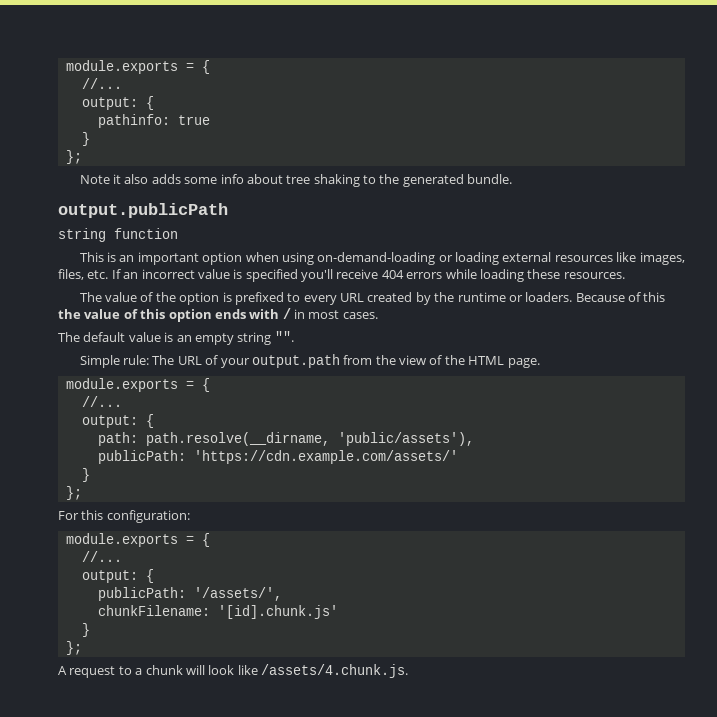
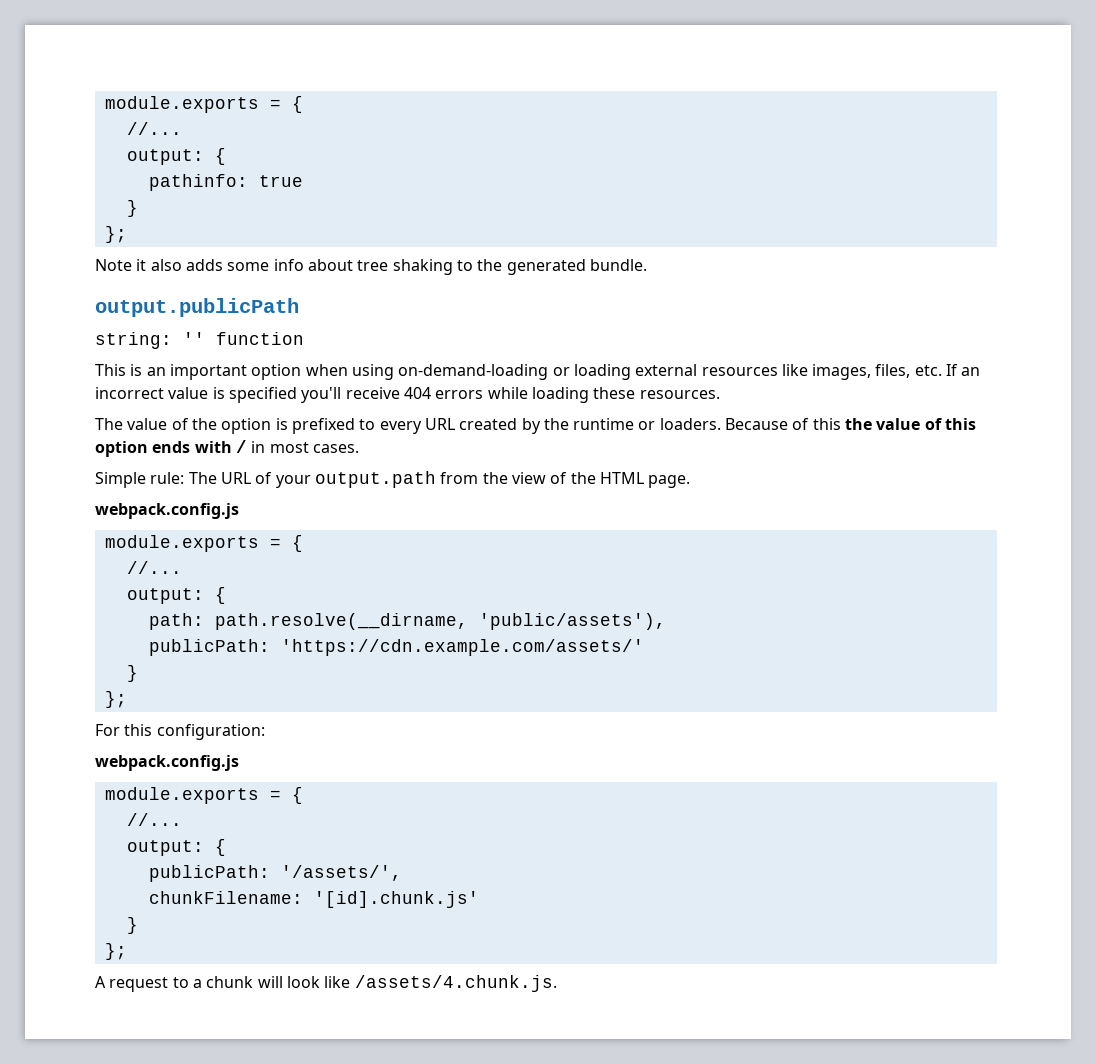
[58,228,106,242] string -> [95,332,205,349] string: ''
[58,331,294,345] // The default value is an empty string "". -> (359, 448) none
(540, 363) none -> [95,503,239,519] // webpack.config.js
(190, 516) none -> [95,755,239,771] // webpack.config.js

